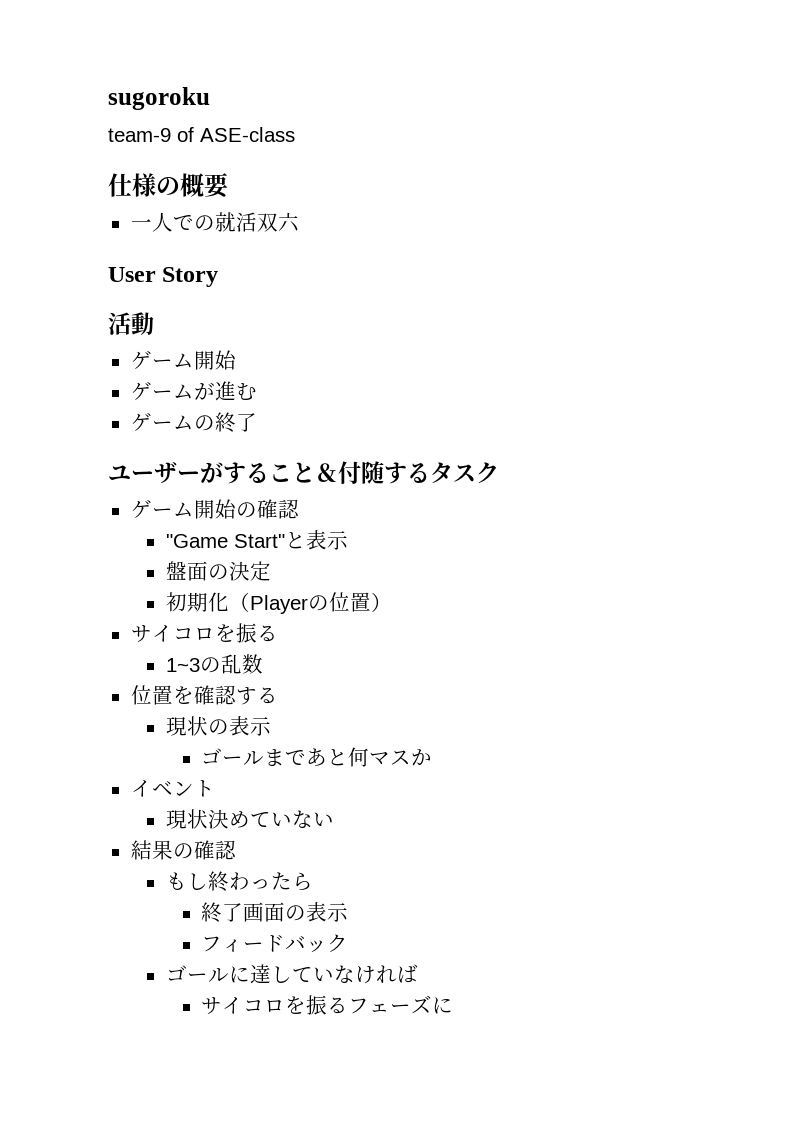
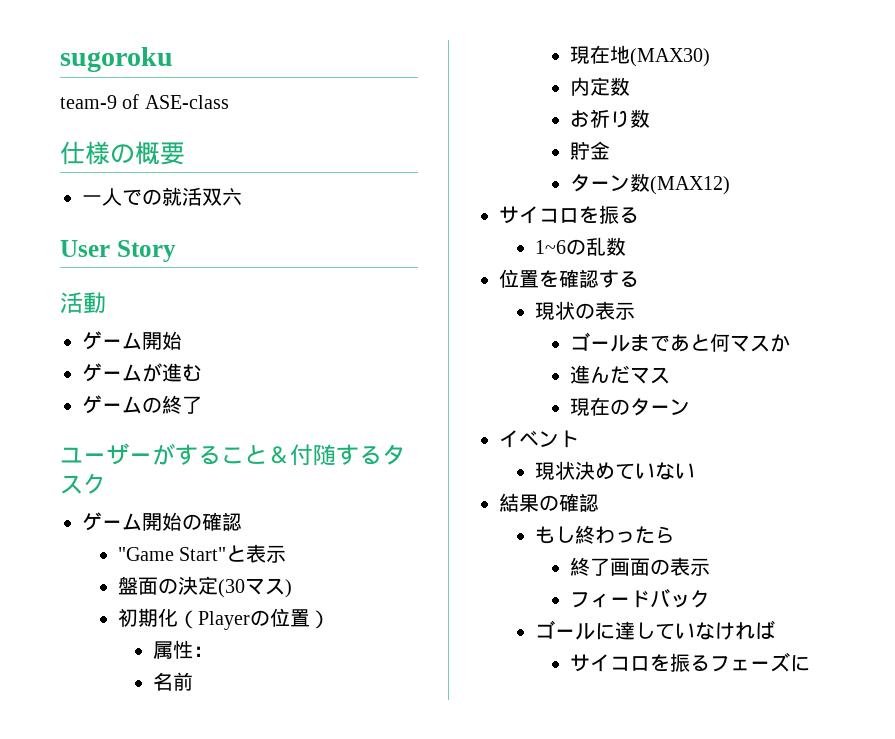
(271, 571) none -> [217,578,292,598] (30マス)
(392, 602) none -> [153,640,214,659] [153,672,194,691] [570,45,711,67] [570,77,631,96] [570,109,651,128] [570,141,611,160] [570,173,731,195] // 属性： // 名前 // 現在地(MAX30) // 内定数 // お祈り数 // 貯金 // ターン数(MAX12)
[165,658,200,672] 1~3 -> [534,240,566,254] 1~6
(433, 757) none -> [570,365,671,384] [570,397,691,416] // 進んだマス // 現在のターン

